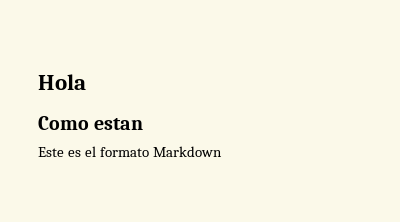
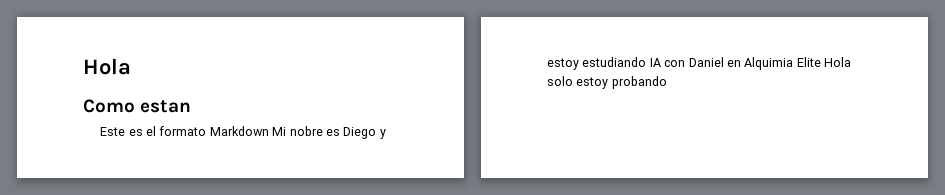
(222, 151) none -> [272,126,386,139] [547,57,851,70] [547,76,667,89] Mi nobre es Diego y estoy estudiando IA con Daniel en Alquimia Elite Hola solo estoy probando

